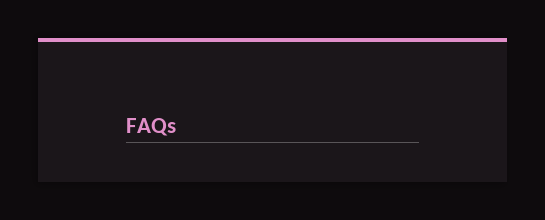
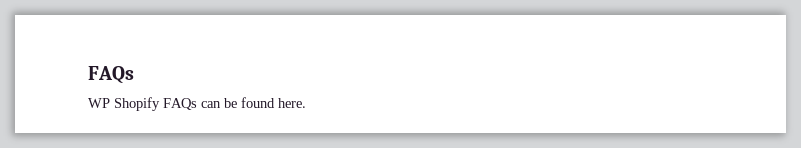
[126,118,176,136] FAQs -> [88,66,134,84] [88,97,306,111] FAQs // WP Shopify FAQs can be found here.

